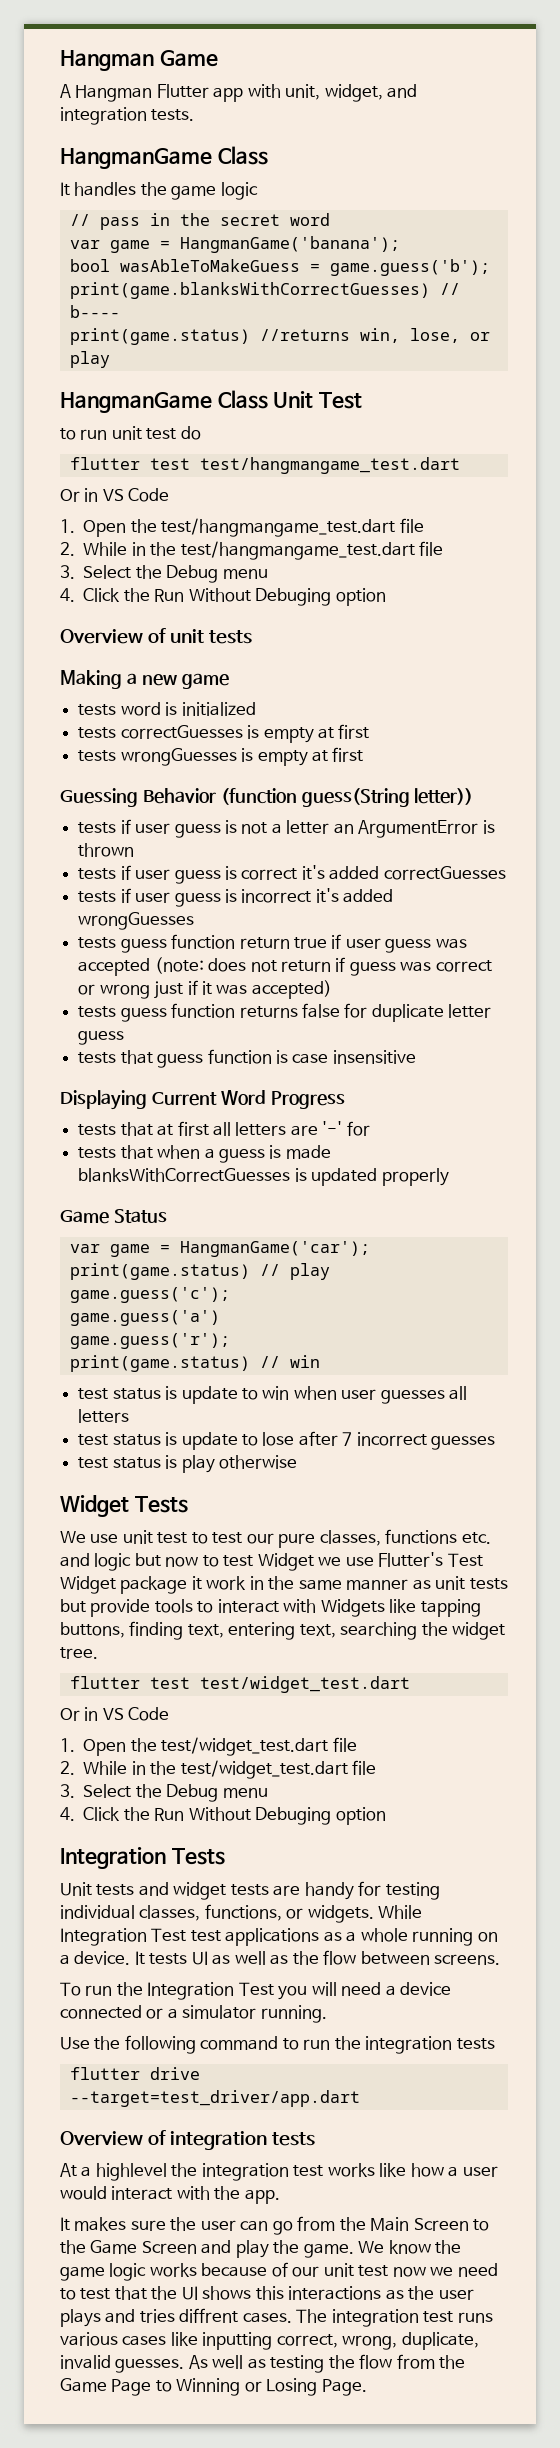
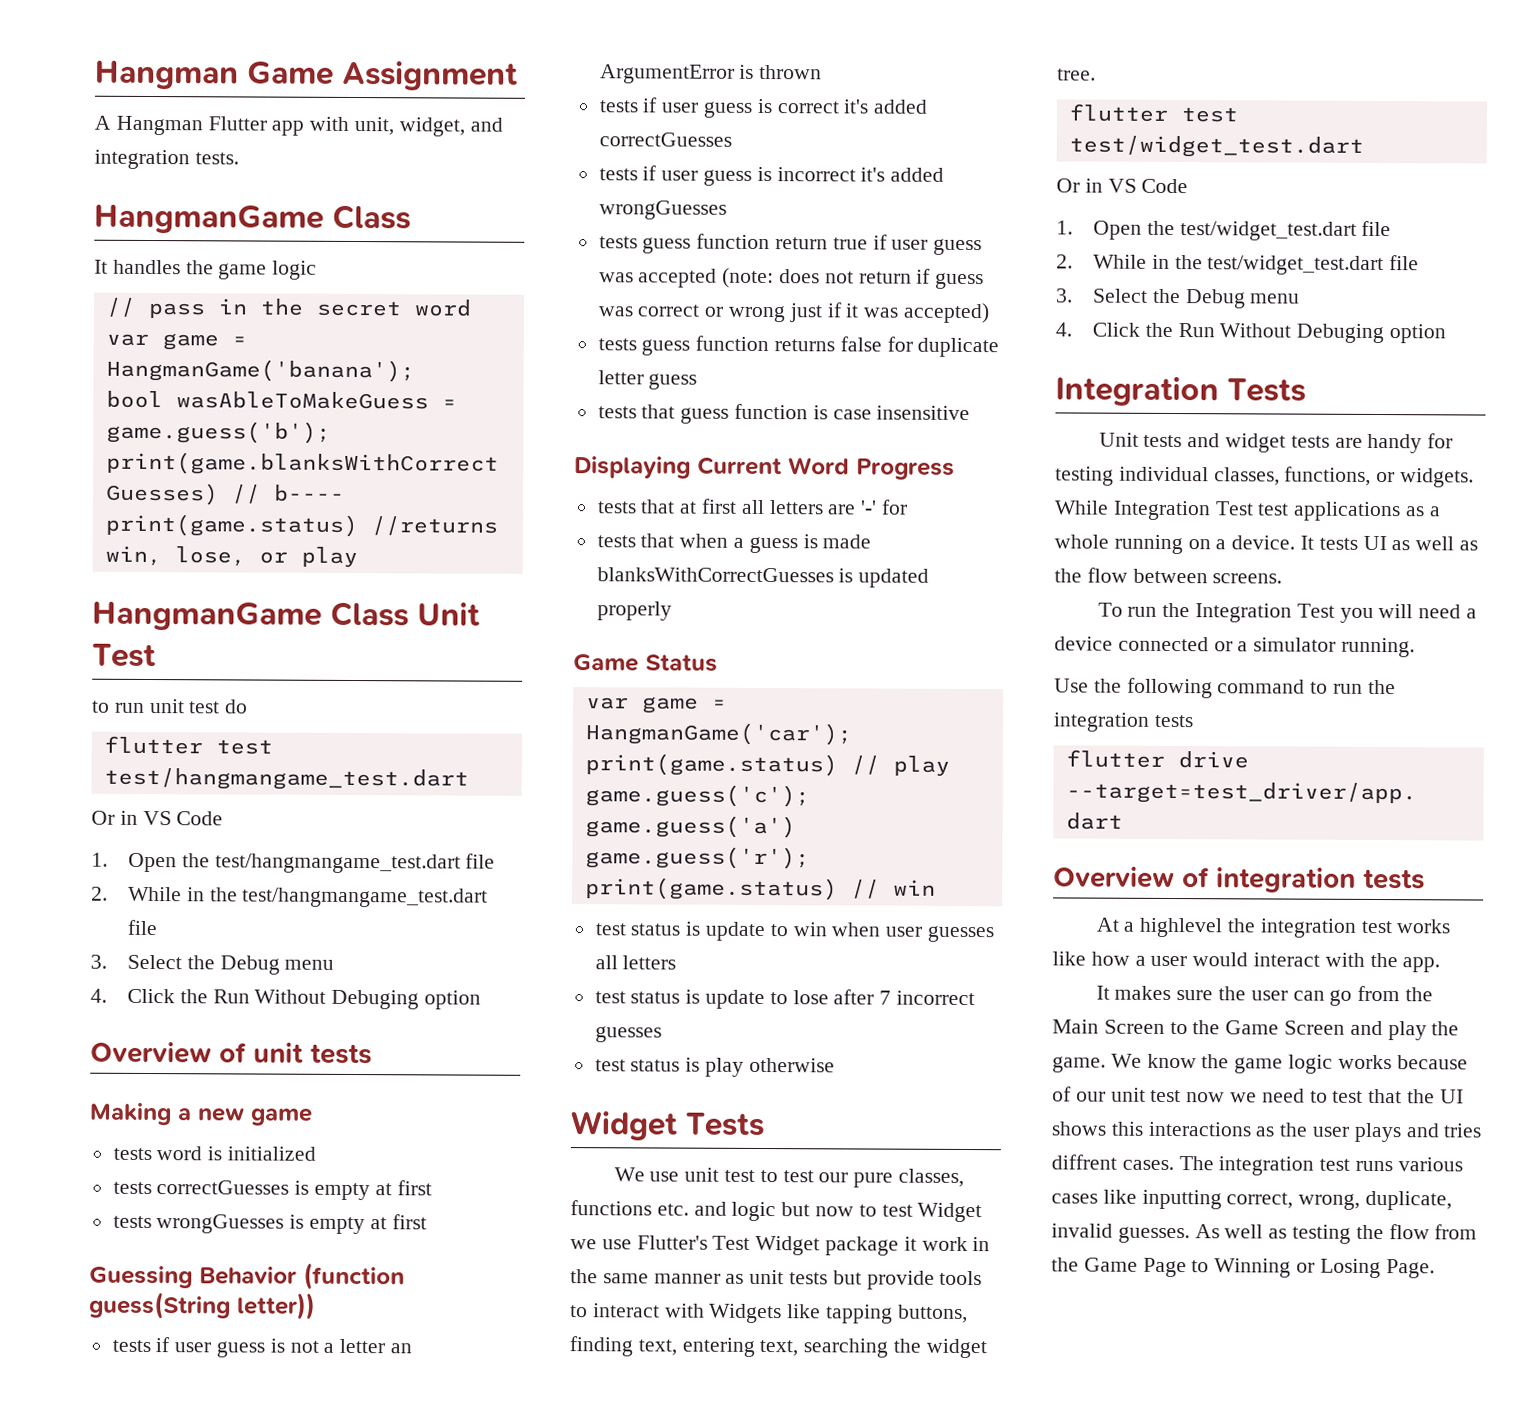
(218, 58) none -> [342,60,518,91] Assignment

